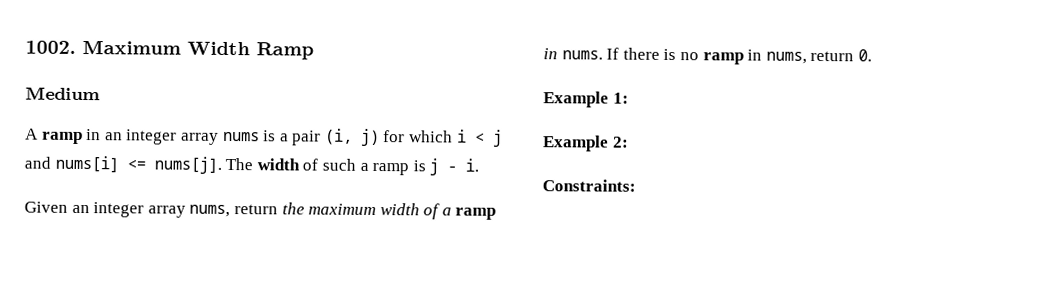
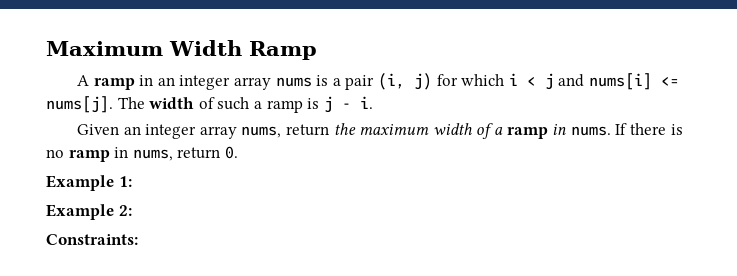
[25,40,76,54] 1002. -> (46, 48) none
[25,86,100,101] // Medium -> (317, 50) none

